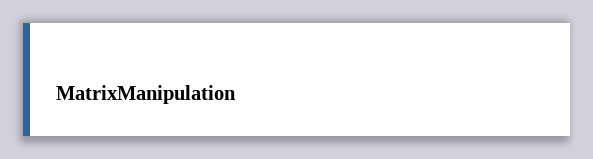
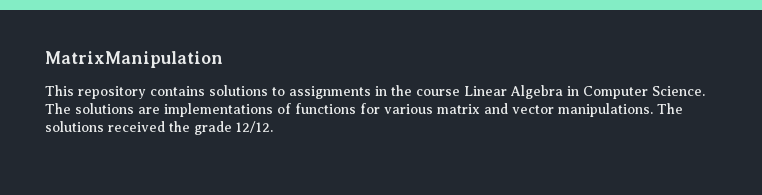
(236, 94) none -> [45,85,705,99] [45,103,683,117] [45,121,273,135] // This repository contains solutions to assignments in the course Linear Algebra in Computer Science. The solutions are implementations of functions for various matrix and vector manipulations. The solutions received the grade 12/12.

